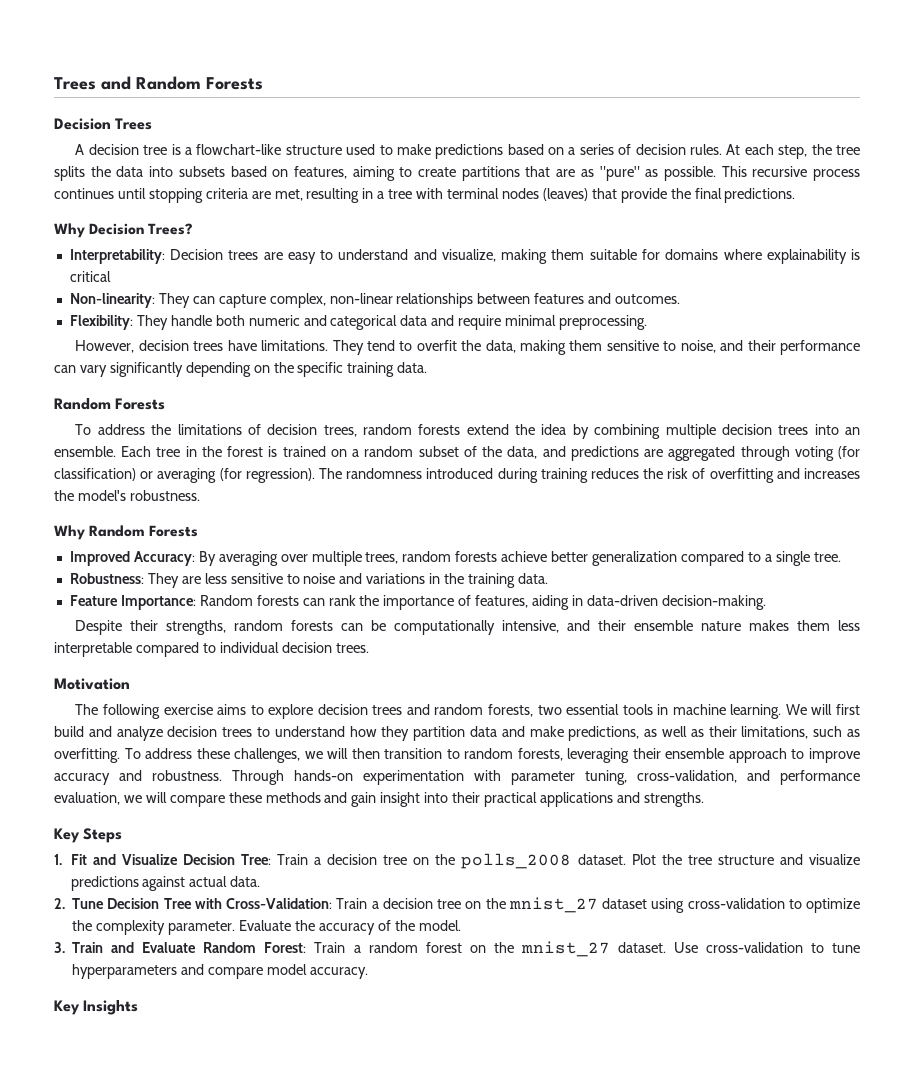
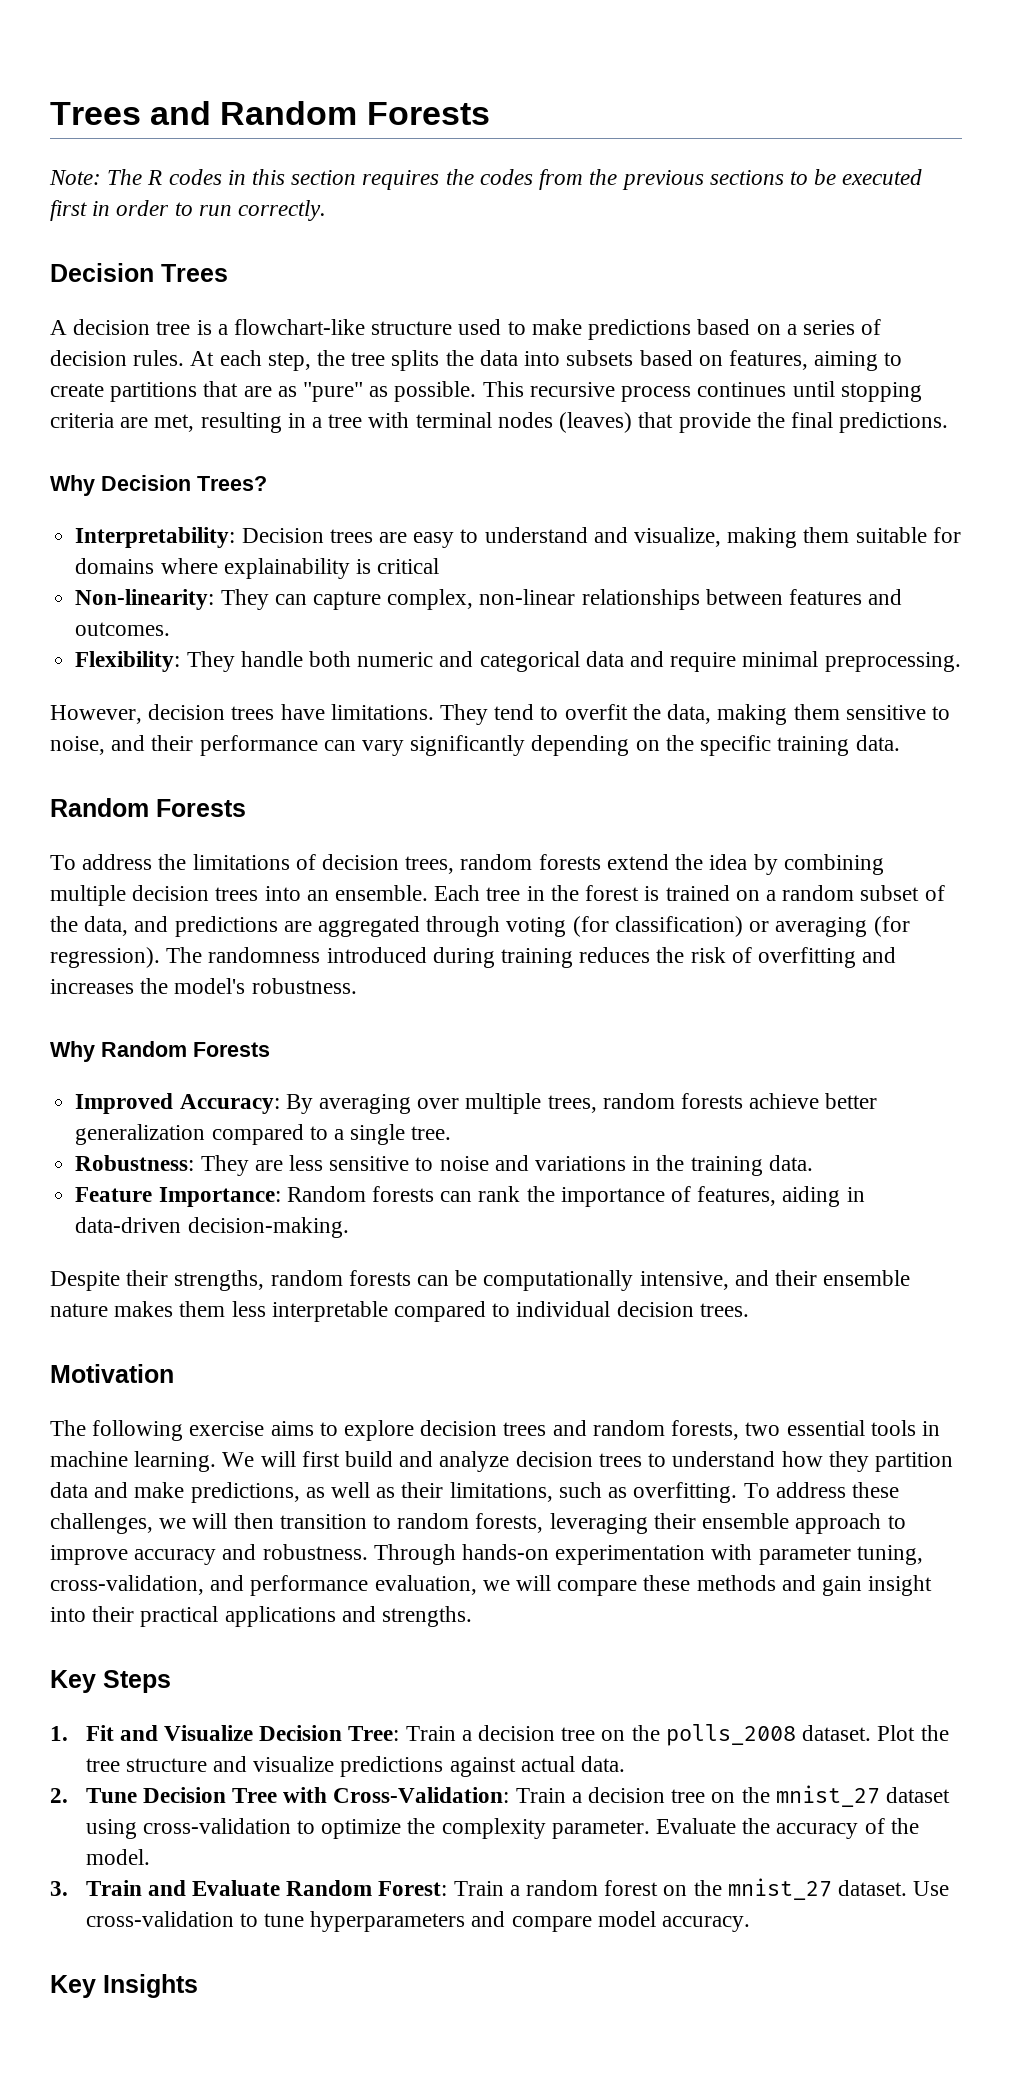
(263, 83) none -> [49,169,923,190] [50,200,327,221] // Note: The R codes in this section requires the codes from the previous sections to be executed first in order to run correctly.

